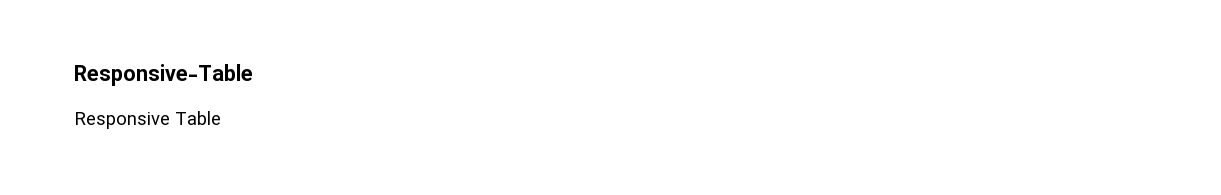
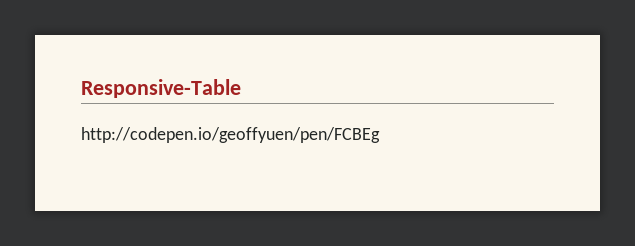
[74,111,221,129] Responsive Table -> [81,127,380,143] http://codepen.io/geoffyuen/pen/FCBEg

